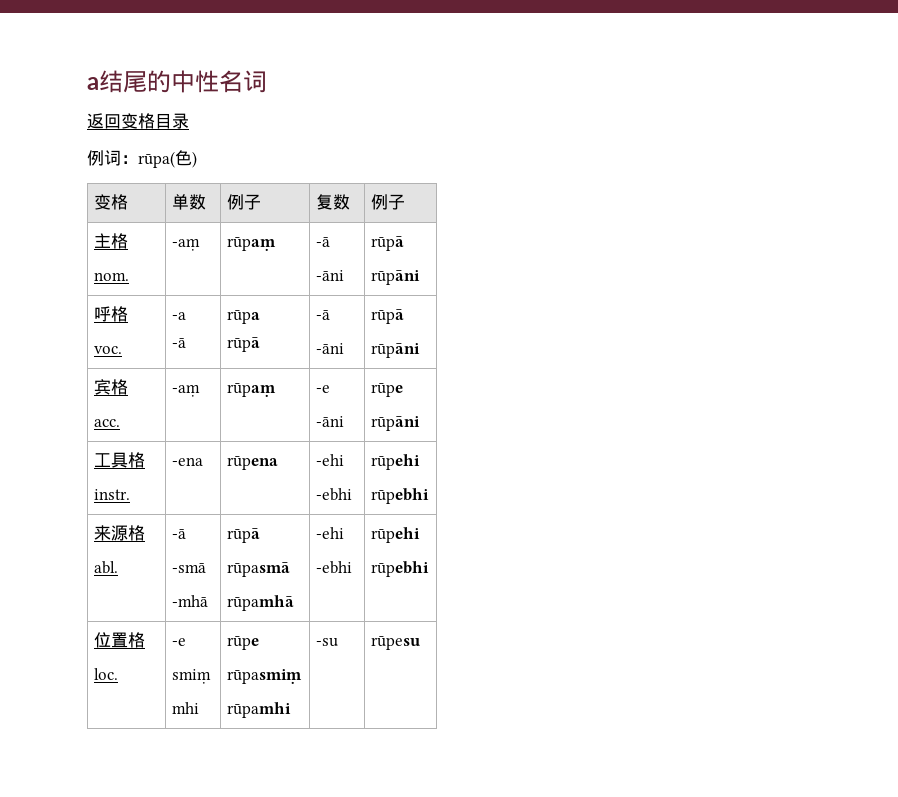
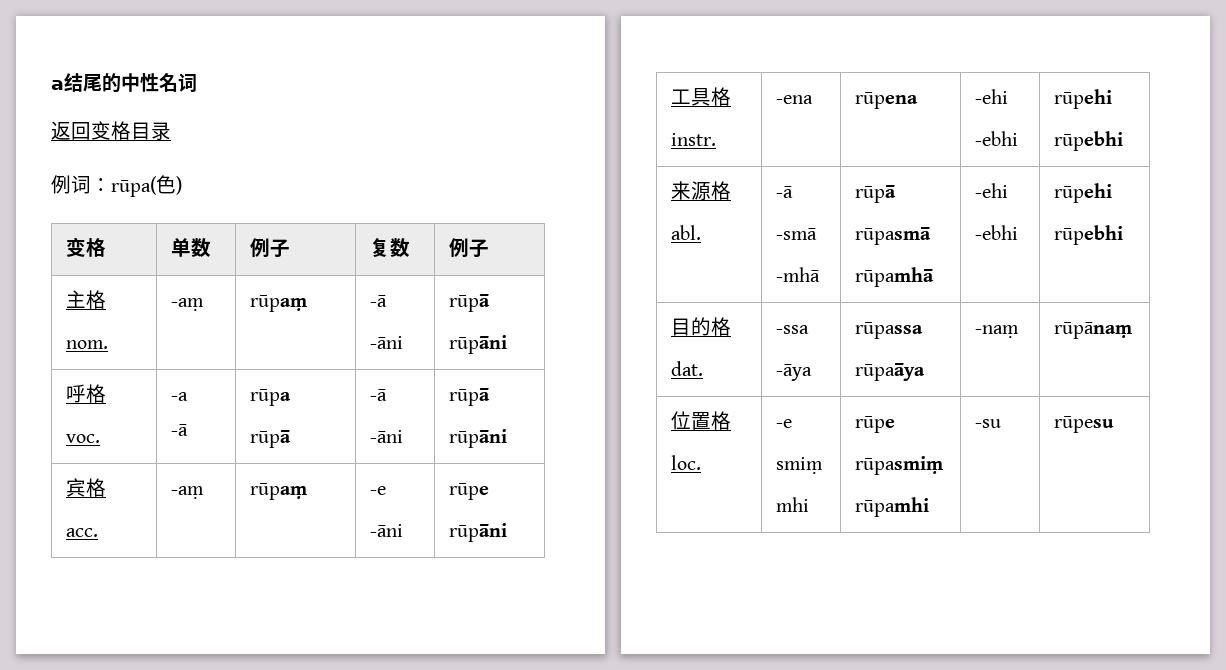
(430, 569) none -> [671,317,732,336] [671,361,704,376] [776,325,810,334] [776,364,813,381] [855,322,924,339] [855,363,926,381] [975,325,1020,338] [1054,322,1133,339] // 目的格 // dat. | -ssa // -āya | rūpassa // rūpaāya | -naṃ | rūpānaṃ

